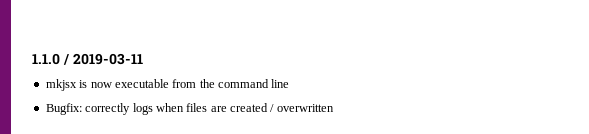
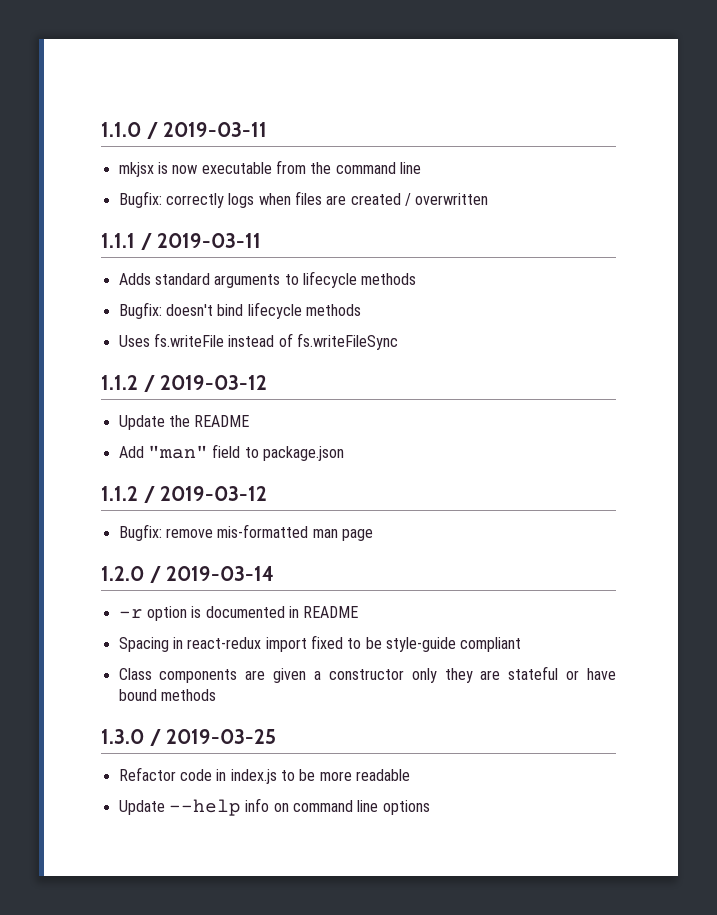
(334, 108) none -> [101,233,262,250] [118,271,417,288] [118,302,361,319] [118,333,398,350] [101,375,268,392] [118,415,250,430] [118,444,344,461] [101,486,268,503] [118,524,373,541] [101,566,275,583] [118,606,359,621] [118,635,522,652] [118,666,616,683] [118,689,216,701] [101,729,277,746] [118,767,410,784] [118,798,430,816] // 1.1.1 / 2019-03-11 // Adds standard arguments to lifecycle methods // Bugfix: doesn't bind lifecycle methods // Uses fs.writeFile instead of fs.writeFileSync // 1.1.2 / 2019-03-12 // Update the README // Add "man" field to package.json // 1.1.2 / 2019-03-12 // Bugfix: remove mis-formatted man page // 1.2.0 / 2019-03-14 // -r option is documented in README // Spacing in react-redux import fixed to be style-guide compliant // Class components are given a constructor only they are stateful or have bound methods // 1.3.0 / 2019-03-25 // Refactor code in index.js to be more readable // Update --help info on command line options

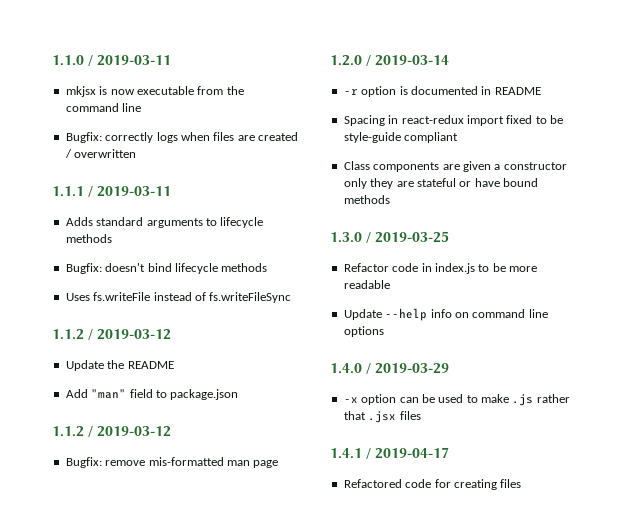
(430, 807) none -> [330,363,450,374] [343,394,570,406] [343,411,421,423] [330,447,450,459] [343,479,522,490] // 1.4.0 / 2019-03-29 // -x option can be used to make .js rather that .jsx files // 1.4.1 / 2019-04-17 // Refactored code for creating files

